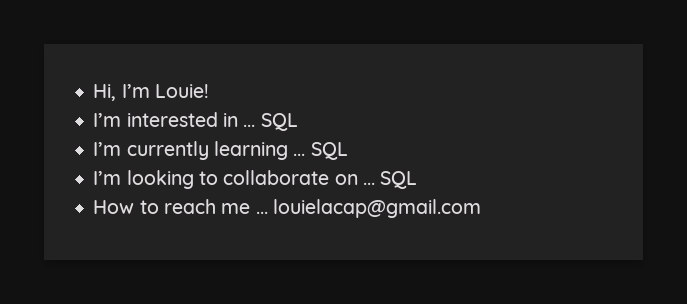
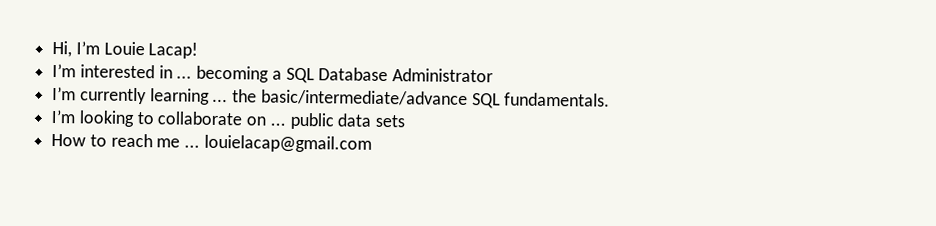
[154,84,209,98] Louie! -> [103,41,199,59] Louie Lacap!
[260,113,298,131] SQL -> [196,65,494,84] becoming a SQL Database Administrator
[310,142,348,160] SQL -> [232,89,611,109] the basic/intermediate/advance SQL fundamentals.
[380,171,418,189] SQL -> [289,112,406,130] public data sets

